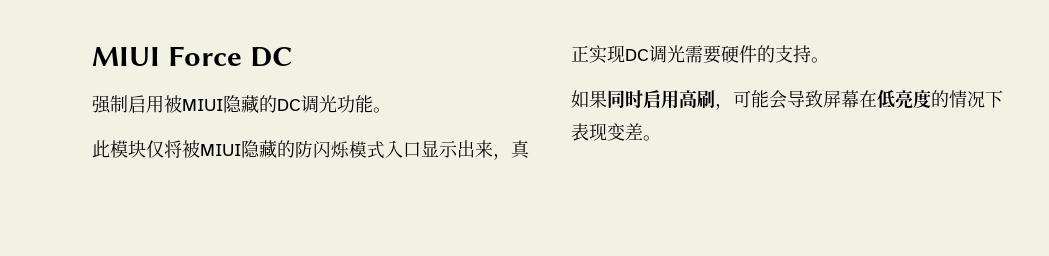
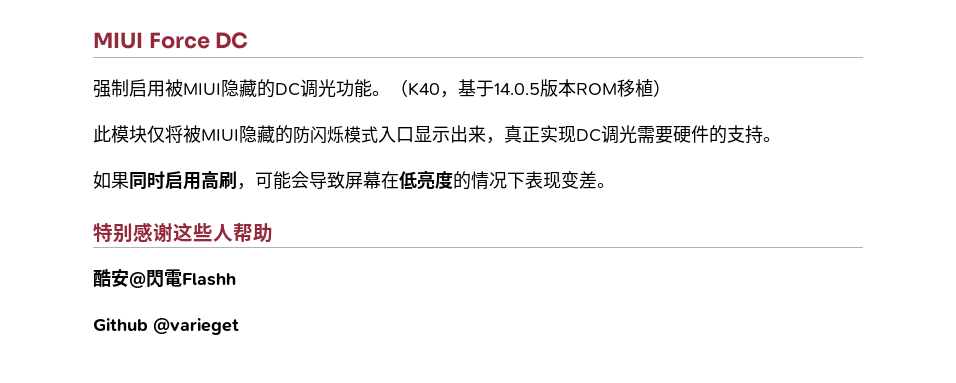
(391, 110) none -> [390,78,671,98] （K40，基于14.0.5版本ROM移植）
(661, 138) none -> [93,222,273,243] [93,269,236,288] [93,318,239,335] // 特别感谢这些人帮助 // 酷安@閃電Flashh // Github @varieget

